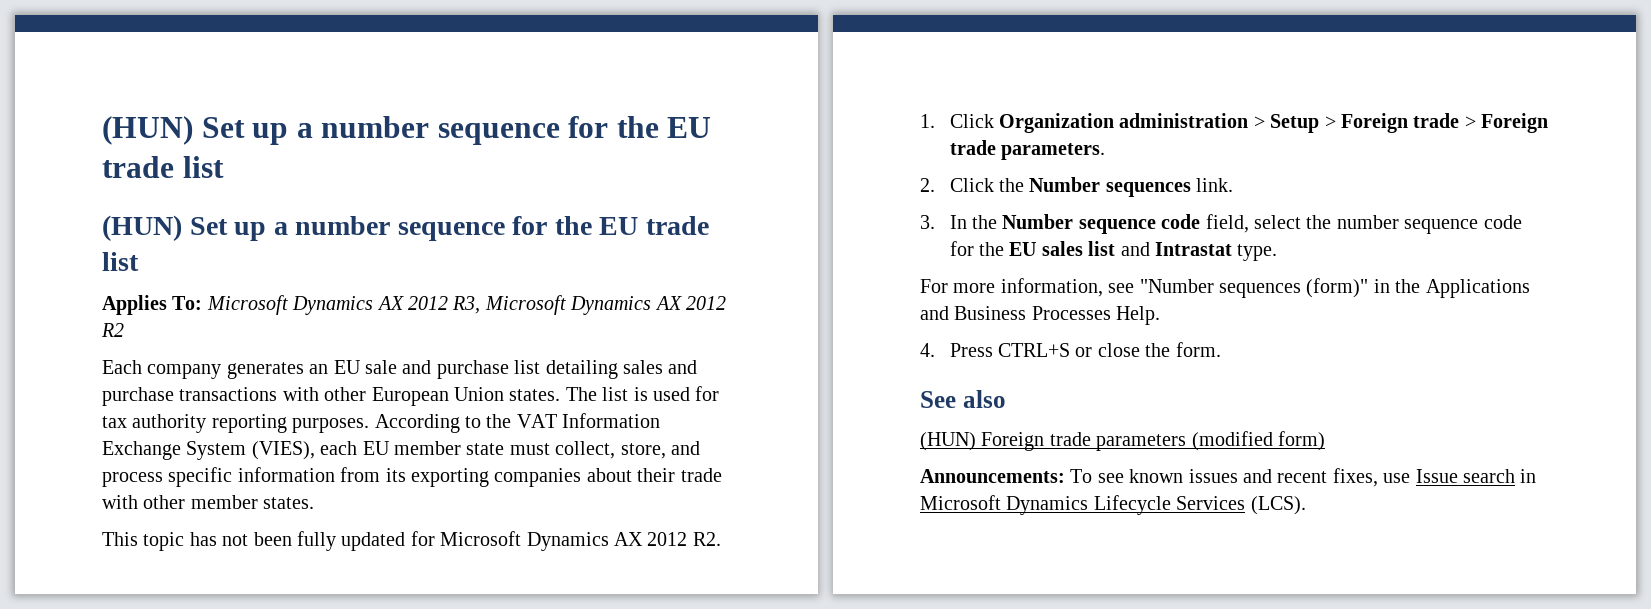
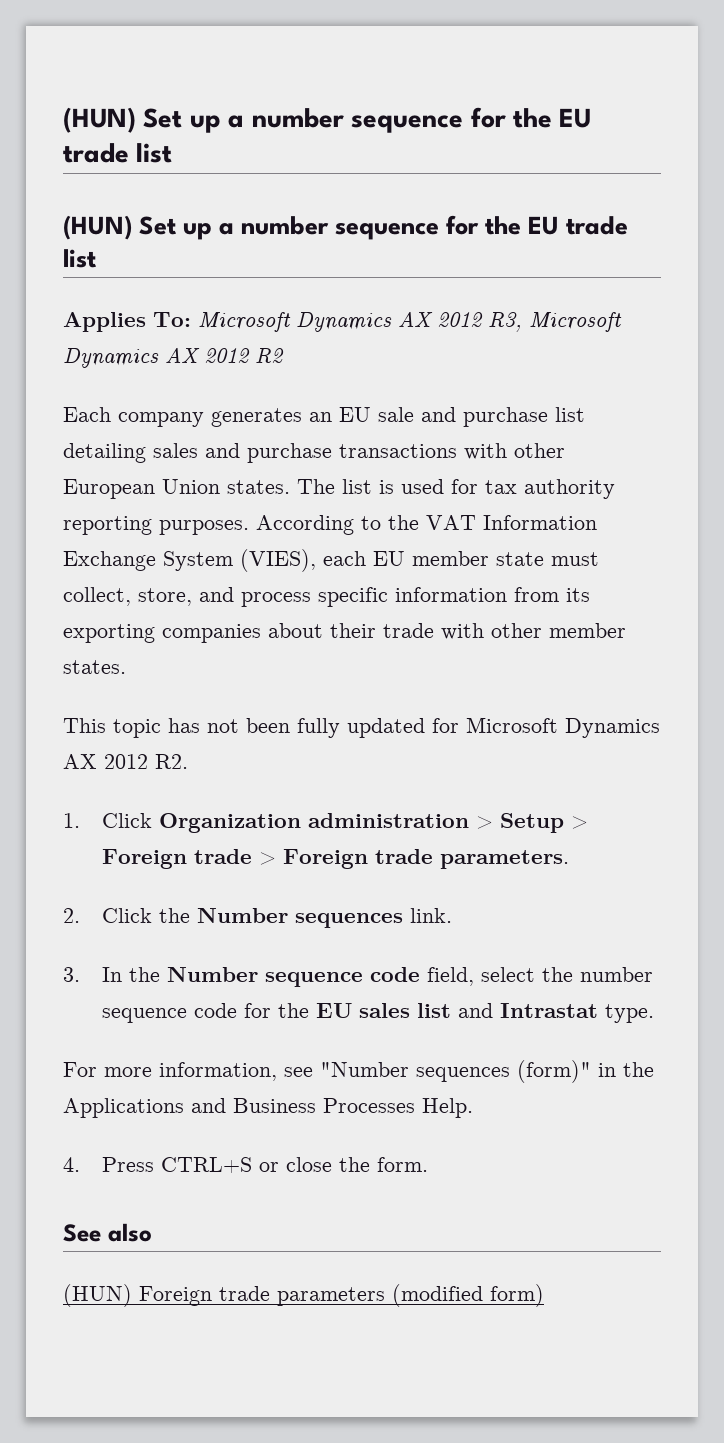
[920,468,1537,487] [920,495,1306,515] // Announcements: To see known issues and recent fixes, use Issue search in Microsoft Dynamics Lifecycle Services (LCS). -> (544, 1295) none

